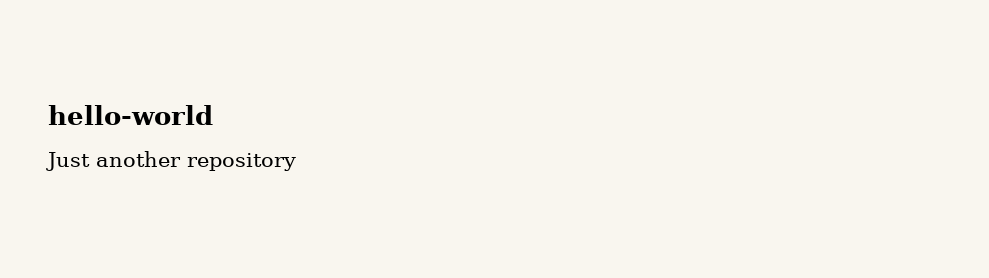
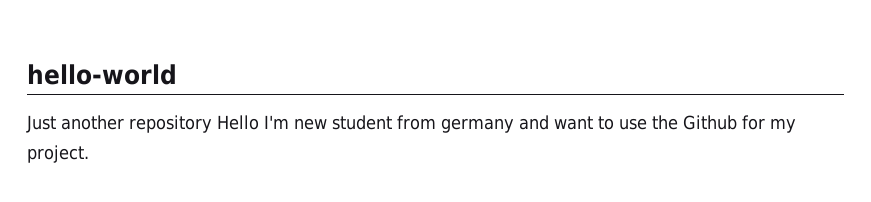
(296, 162) none -> [217,115,796,133] [27,145,89,163] Hello I'm new student from germany and want to use the Github for my project.

